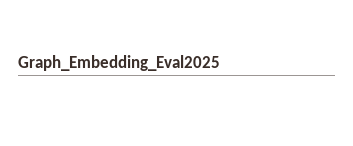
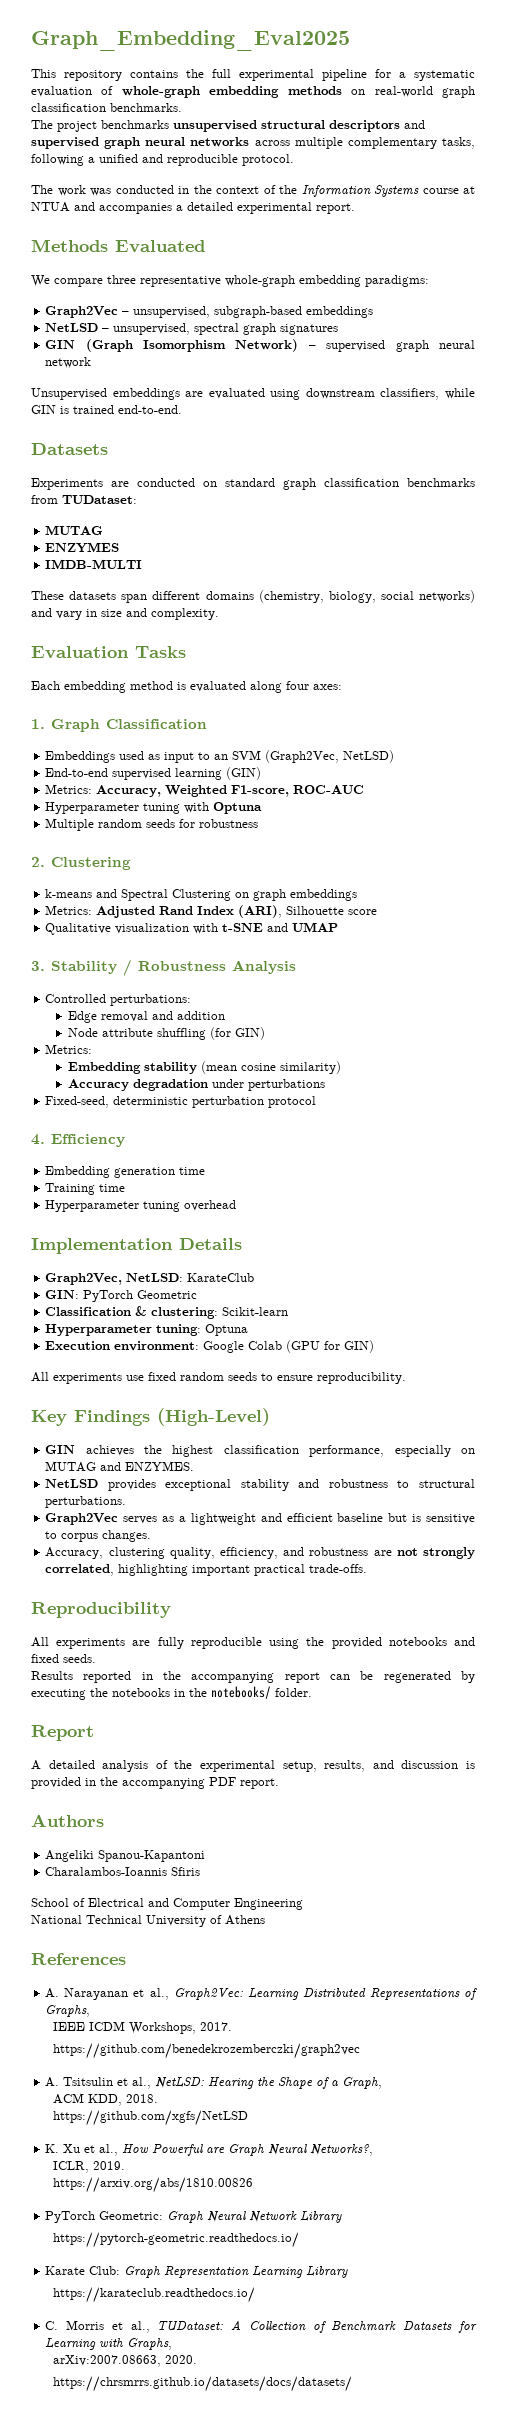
(220, 63) none -> [31,69,475,81] [31,86,476,98] [31,103,182,112] [31,120,425,132] [31,137,476,149] [31,154,294,166] [31,185,475,197] [31,202,355,214] [31,239,205,253] [31,275,429,287] [45,306,374,318] [45,323,339,335] [45,339,475,352] [45,357,92,368] [31,388,475,400] [31,405,182,414] [31,443,108,455] [31,478,475,490] [31,495,137,504] [45,525,104,535] [45,542,120,553] [45,559,143,569] [31,590,475,603] [31,608,219,620] [31,646,186,659] [31,681,342,693] [31,719,207,732] [45,750,395,763] [45,767,262,780] [45,784,365,797] [45,802,263,814] [45,818,259,831] [31,857,131,870] [45,889,358,901] [45,905,378,918] [45,922,339,935] [31,959,296,976] [45,994,192,1006] [67,1011,225,1023] [67,1027,265,1040] [45,1044,93,1054] [67,1061,341,1074] [67,1079,325,1091] [45,1096,317,1108] [31,1134,125,1147] [45,1166,206,1178] [45,1183,126,1195] [45,1200,237,1212] [31,1238,242,1254] [45,1273,255,1285] [45,1290,198,1302] [45,1306,289,1319] [45,1324,249,1336] [45,1340,375,1353] [31,1372,406,1384] [31,1408,270,1426] [45,1445,475,1457] [45,1461,195,1472] [45,1479,475,1491] [45,1496,127,1508] [45,1513,475,1525] [45,1530,152,1542] [45,1547,475,1559] [45,1564,368,1576] [31,1602,171,1618] [31,1637,476,1649] [31,1654,96,1663] [31,1671,475,1683] [31,1686,312,1700] [31,1725,94,1741] [31,1760,476,1772] [31,1777,279,1789] [31,1814,104,1827] [45,1850,206,1862] [45,1867,201,1876] [31,1898,303,1910] [31,1915,265,1927] [31,1953,126,1965] [45,1988,477,2000] [45,2005,91,2017] [53,2021,233,2034] [53,2043,361,2059] [45,2077,383,2089] [53,2093,159,2106] [53,2110,249,2126] [45,2144,374,2156] [53,2161,126,2173] [53,2177,254,2193] [45,2211,343,2223] [53,2232,300,2248] [45,2266,349,2278] [53,2287,256,2303] [45,2320,477,2333] [45,2338,173,2350] [53,2355,198,2367] [53,2376,353,2392] // This repository contains the full experimental pipeline for a systematic evaluation of whole-graph embedding methods on real-world graph classification benchmarks. // The project benchmarks unsupervised structural descriptors and supervised graph neural networks across multiple complementary tasks, following a unified and reproducible protocol. // The work was conducted in the context of the Information Systems course at NTUA and accompanies a detailed experimental report. // Methods Evaluated // We compare three representative whole-graph embedding paradigms: // Graph2Vec – unsupervised, subgraph-based embeddings // NetLSD – unsupervised, spectral graph signatures // GIN (Graph Isomorphism Network) – supervised graph neural network // Unsupervised embeddings are evaluated using downstream classifiers, while GIN is trained end-to-end. // Datasets // Experiments are conducted on standard graph classification benchmarks from TUDataset: // MUTAG // ENZYMES // IMDB-MULTI // These datasets span different domains (chemistry, biology, social networks) and vary in size and complexity. // Evaluation Tasks // Each embedding method is evaluated along four axes: // 1. Graph Classification // Embeddings used as input to an SVM (Graph2Vec, NetLSD) // End-to-end supervised learning (GIN) // Metrics: Accuracy, Weighted F1-score, ROC-AUC // Hyperparameter tuning with Optuna // Multiple random seeds for robustness // 2. Clustering // k-means and Spectral Clustering on graph embeddings // Metrics: Adjusted Rand Index (ARI), Silhouette score // Qualitative visualization with t-SNE and UMAP // 3. Stability / Robustness Analysis // Controlled perturbations: // Edge removal and addition // Node attribute shuffling (for GIN) // Metrics: // Embedding stability (mean cosine similarity) // Accuracy degradation under perturbations // Fixed-seed, deterministic perturbation protocol // 4. Efficiency // Embedding generation time // Training time // Hyperparameter tuning overhead // Implementation Details // Graph2Vec, NetLSD: KarateClub // GIN: PyTorch Geometric // Classification & clustering: Scikit-learn // Hyperparameter tuning: Optuna // Execution environment: Google Colab (GPU for GIN) // All experiments use fixed random seeds to ensure reproducibility. // Key Findings (High-Level) // GIN achieves the highest classification performance, especially on MUTAG and ENZYMES. // NetLSD provides exceptional stability and robustness to structural perturbations. // Graph2Vec serves as a lightweight and efficient baseline but is sensitive to corpus changes. // Accuracy, clustering quality, efficiency, and robustness are not strongly correlated, highlighting important practical trade-offs. // Reproducibility // All experiments are fully reproducible using the provided notebooks and fixed seeds. // Results reported in the accompanying report can be regenerated by executing the notebooks in the notebooks/ folder. // Report // A detailed analysis of the experimental setup, results, and discussion is provided in the accompanying PDF report. // Authors // Angeliki Spanou-Kapantoni // Charalambos-Ioannis Sfiris // School of Electrical and Computer Engineering // National Technical University of Athens // References // A. Narayanan et al., Graph2Vec: Learning Distributed Representations of Graphs, // IEEE ICDM Workshops, 2017. // https://github.com/benedekrozemberczki/graph2vec // A. Tsitsulin et al., NetLSD: Hearing the Shape of a Graph, // ACM KDD, 2018. // https://github.com/xgfs/NetLSD // K. Xu et al., How Powerful are Graph Neural Networks?, // ICLR, 2019. // https://arxiv.org/abs/1810.00826 // PyTorch Geometric: Graph Neural Network Library // https://pytorch-geometric.readthedocs.io/ // Karate Club: Graph Representation Learning Library // https://karateclub.readthedocs.io/ // C. Morris et al., TUDataset: A Collection of Benchmark Datasets for Learning with Graphs, // arXiv:2007.08663, 2020. // https://chrsmrrs.github.io/datasets/docs/datasets/

